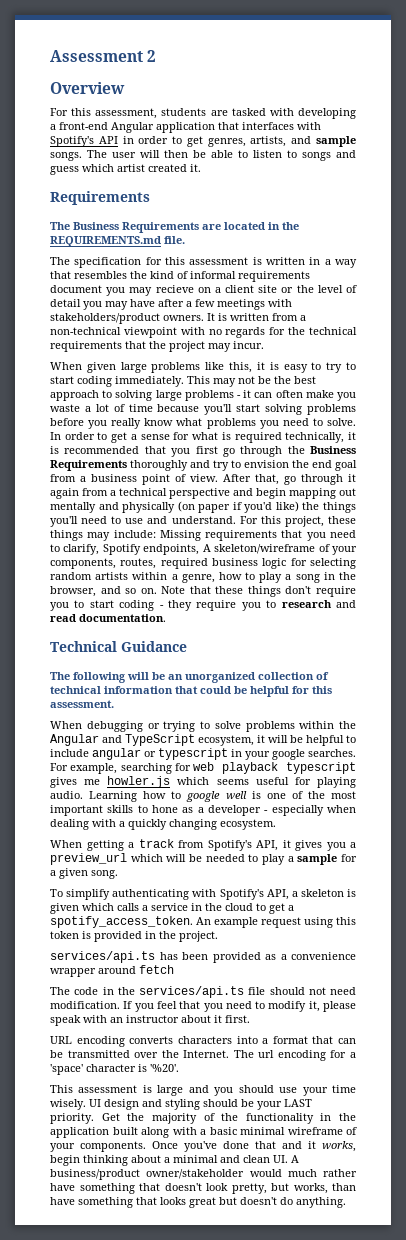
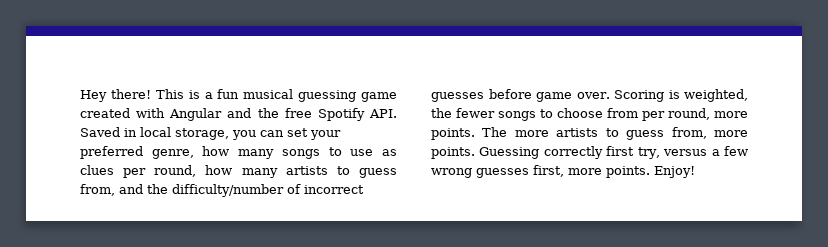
[50,50,157,62] [50,82,125,94] [50,108,356,119] [50,122,321,133] [50,136,356,147] [50,150,356,161] [50,164,201,175] [50,191,150,205] [50,222,299,233] [50,236,185,247] [50,257,357,268] [50,271,310,282] [50,285,358,296] [50,299,292,310] [50,313,306,324] [50,327,357,338] [50,341,264,352] [50,362,356,373] [50,376,316,387] [50,390,356,401] [50,404,356,415] [50,418,356,429] [50,432,356,443] [50,446,356,457] [50,460,357,471] [50,474,356,485] [50,488,356,499] [50,501,356,513] [50,516,356,527] [50,530,356,541] [50,544,357,555] [50,558,356,569] [50,572,357,583] [50,586,356,597] [50,600,356,611] [50,614,166,622] [50,641,187,652] [50,672,329,683] [50,686,332,697] [50,700,114,708] [50,721,356,732] [50,734,356,746] [50,748,356,760] [50,762,356,774] [50,776,357,788] [50,791,356,802] [50,805,357,816] [50,819,276,830] [50,839,356,851] [50,853,357,865] [50,868,118,879] [50,889,356,900] [50,903,294,914] [50,916,356,928] [50,931,218,942] [50,951,356,963] [50,965,174,977] [50,986,356,998] [50,1001,357,1012] [50,1015,250,1026] [50,1036,356,1047] [50,1050,356,1061] [50,1064,179,1075] [50,1085,357,1096] [50,1099,312,1110] [50,1113,356,1124] [50,1127,357,1138] [50,1141,356,1152] [50,1155,299,1166] [50,1169,357,1180] [50,1183,356,1194] [50,1197,346,1208] Assessment 2 // Overview // For this assessment, students are tasked with developing a front-end Angular application that interfaces with Spotify's API in order to get genres, artists, and sample songs. The user will then be able to listen to songs and guess which artist created it. // Requirements // The Business Requirements are located in the REQUIREMENTS.md file. // The specification for this assessment is written in a way that resembles the kind of informal requirements document you may recieve on a client site or the level of detail you may have after a few meetings with stakeholders/product owners. It is written from a non-technical viewpoint with no regards for the technical requirements that the project may incur. // When given large problems like this, it is easy to try to start coding immediately. This may not be the best approach to solving large problems - it can often make you waste a lot of time because you'll start solving problems before you really know what problems you need to solve. In order to get a sense for what is required technically, it is recommended that you first go through the Business Requirements thoroughly and try to envision the end goal from a business point of view. After that, go through it again from a technical perspective and begin mapping out mentally and physically (on paper if you'd like) the things you'll need to use and understand. For this project, these things may include: Missing requirements that you need to clarify, Spotify endpoints, A skeleton/wireframe of your components, routes, required business logic for selecting random artists within a genre, how to play a song in the browser, and so on. Note that these things don't require you to start coding - they require you to research and read documentation. // Technical Guidance // The following will be an unorganized collection of technical information that could be helpful for this assessment. // When debugging or trying to solve problems within the Angular and TypeScript ecosystem, it will be helpful to include angular or typescript in your google searches. For example, searching for web playback typescript gives me howler.js which seems useful for playing audio. Learning how to google well is one of the most important skills to hone as a developer - especially when dealing with a quickly changing ecosystem. // When getting a track from Spotify's API, it gives you a preview_url which will be needed to play a sample for a given song. // To simplify authenticating with Spotify's API, a skeleton is given which calls a service in the cloud to get a spotify_access_token. An example request using this token is provided in the project. // services/api.ts has been provided as a convenience wrapper around fetch // The code in the services/api.ts file should not need modification. If you feel that you need to modify it, please speak with an instructor about it first. // URL encoding converts characters into a format that can be transmitted over the Internet. The url encoding for a 'space' character is '%20'. // This assessment is large and you should use your time wisely. UI design and styling should be your LAST priority. Get the majority of the functionality in the application built along with a basic minimal wireframe of your components. Once you've done that and it works, begin thinking about a minimal and clean UI. A business/product owner/stakeholder would much rather have something that doesn't look pretty, but works, than have something that looks great but doesn't do anything. -> [80,89,397,102] [80,108,397,121] [80,127,341,140] [80,146,398,159] [80,165,397,178] [80,184,364,197] [431,89,748,102] [431,108,748,121] [431,127,748,140] [431,146,748,159] [431,165,695,178] Hey there! This is a fun musical guessing game created with Angular and the free Spotify API. Saved in local storage, you can set your preferred genre, how many songs to use as clues per round, how many artists to guess from, and the difficulty/number of incorrect guesses before game over. Scoring is weighted, the fewer songs to choose from per round, more points. The more artists to guess from, more points. Guessing correctly first try, versus a few wrong guesses first, more points. Enjoy!

